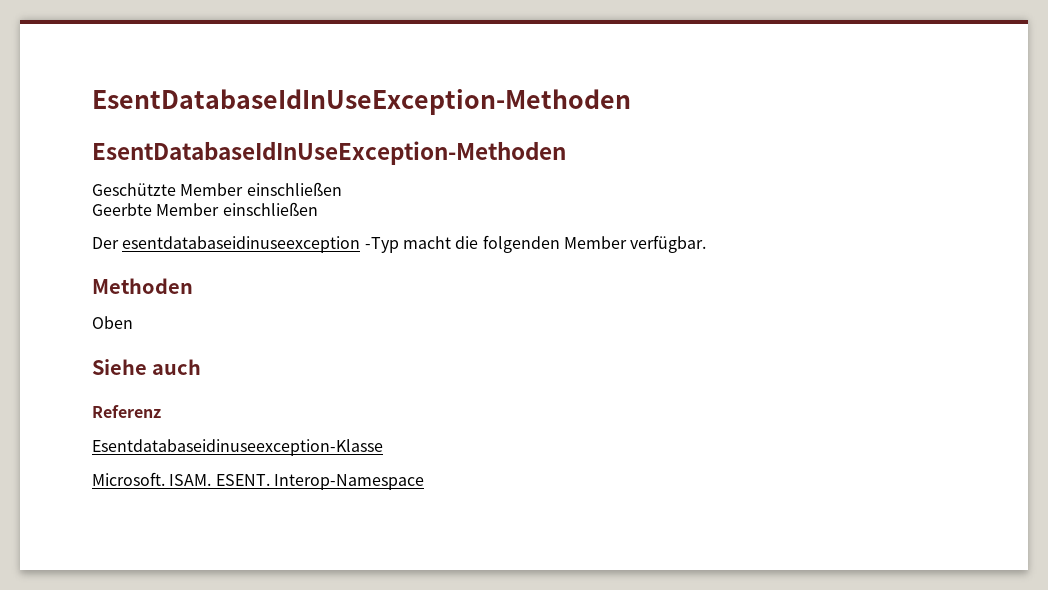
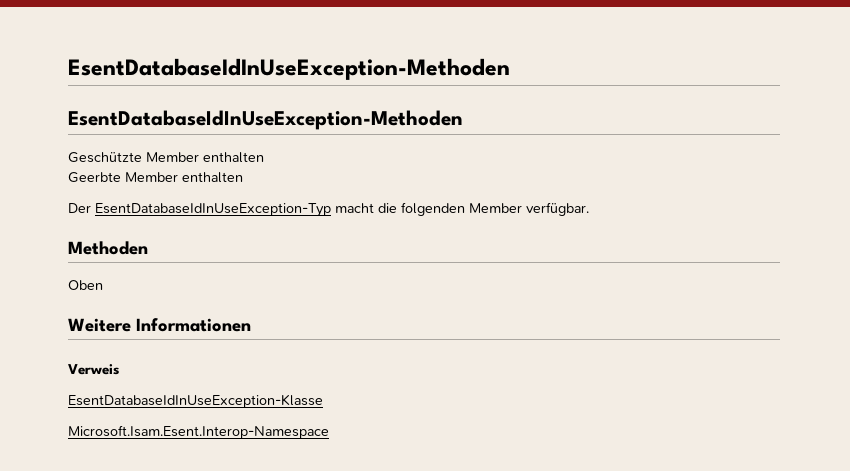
[246,182,342,196] einschließen -> [203,152,264,163] enthalten
[222,202,318,216] einschließen -> [182,172,243,183] enthalten
[122,236,399,253] esentdatabaseidinuseexception -Typ -> [95,203,331,217] EsentDatabaseIdInUseException-Typ
[92,359,202,375] [92,405,161,418] [92,439,383,456] [92,472,424,490] Siehe auch // Referenz // Esentdatabaseidinuseexception-Klasse // Microsoft. ISAM. ESENT. Interop-Namespace -> [68,318,251,332] [68,364,119,375] [68,394,323,408] [68,425,329,439] Weitere Informationen // Verweis // EsentDatabaseIdInUseException-Klasse // Microsoft.Isam.Esent.Interop-Namespace

